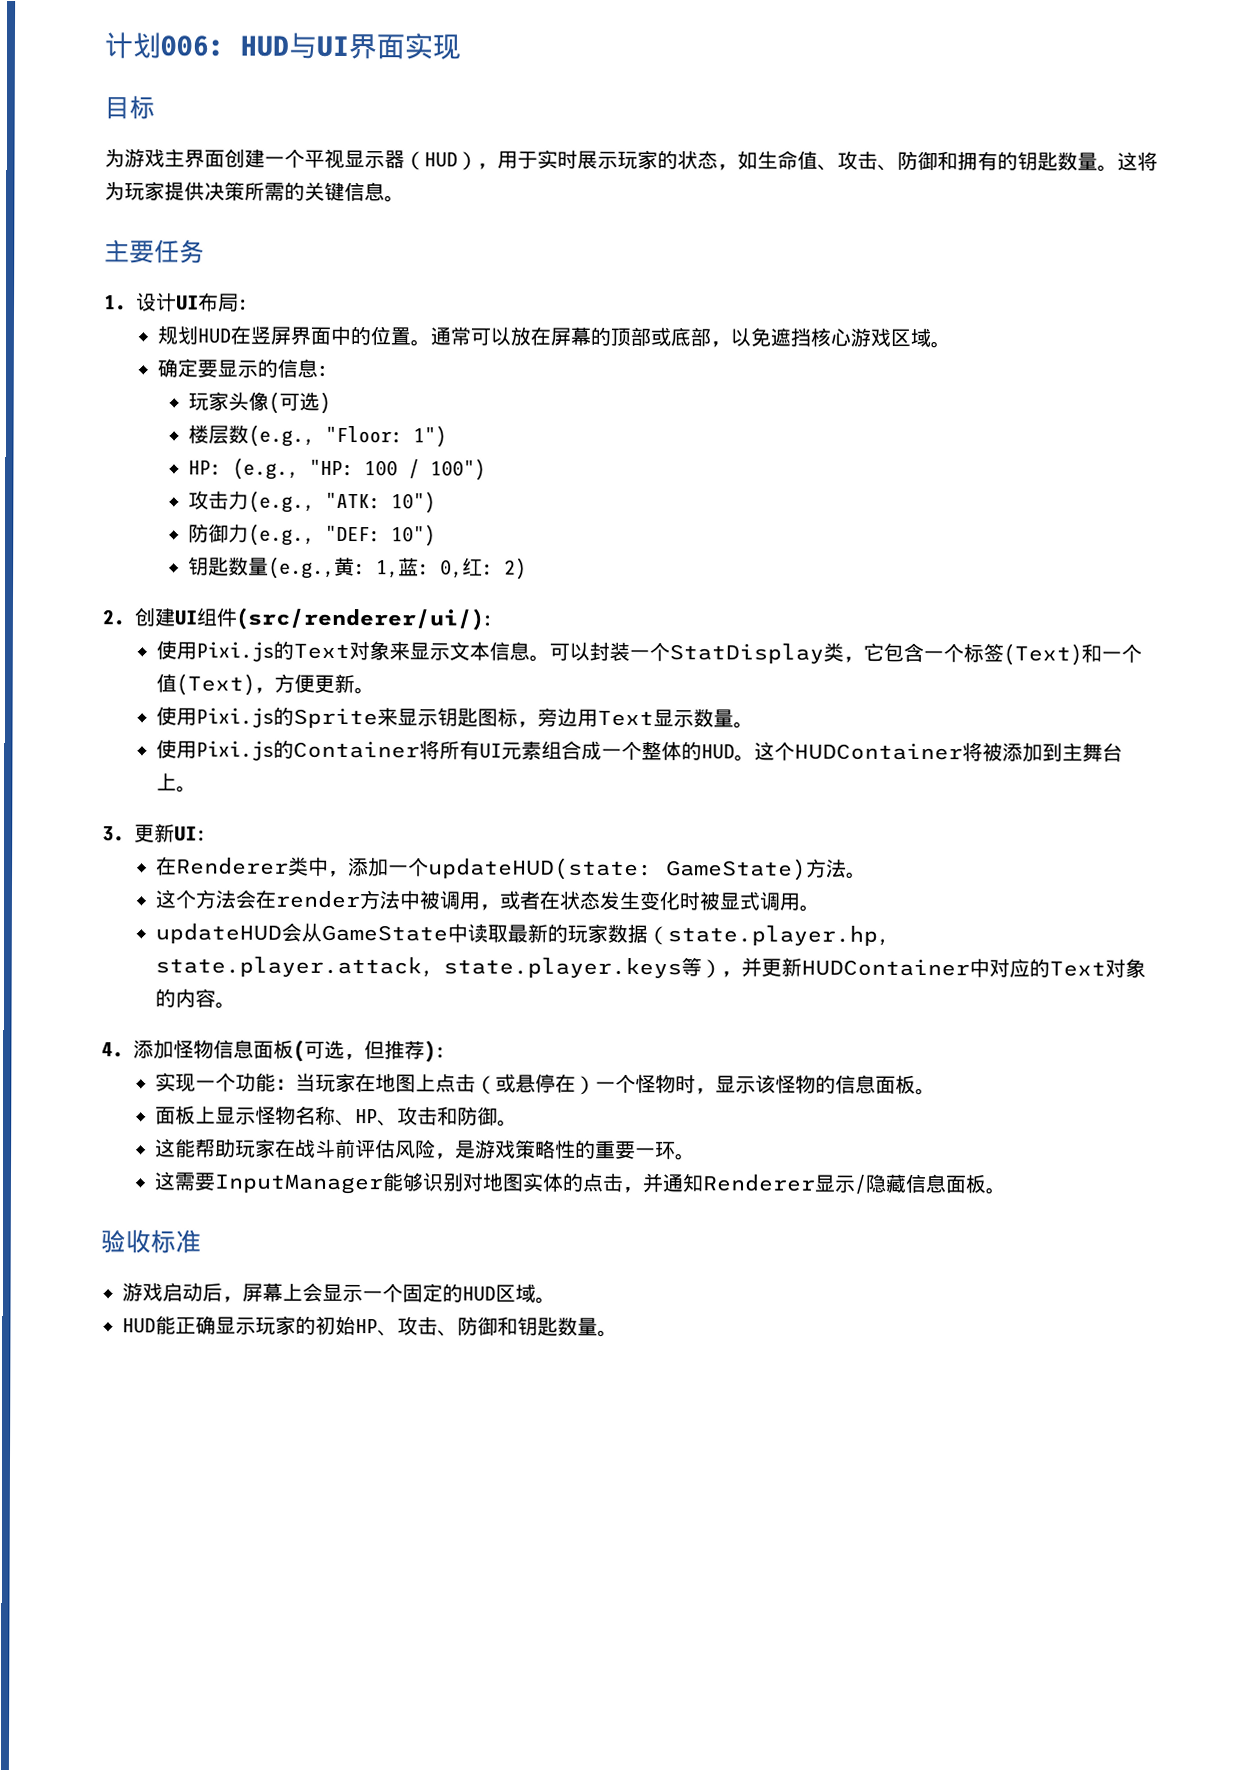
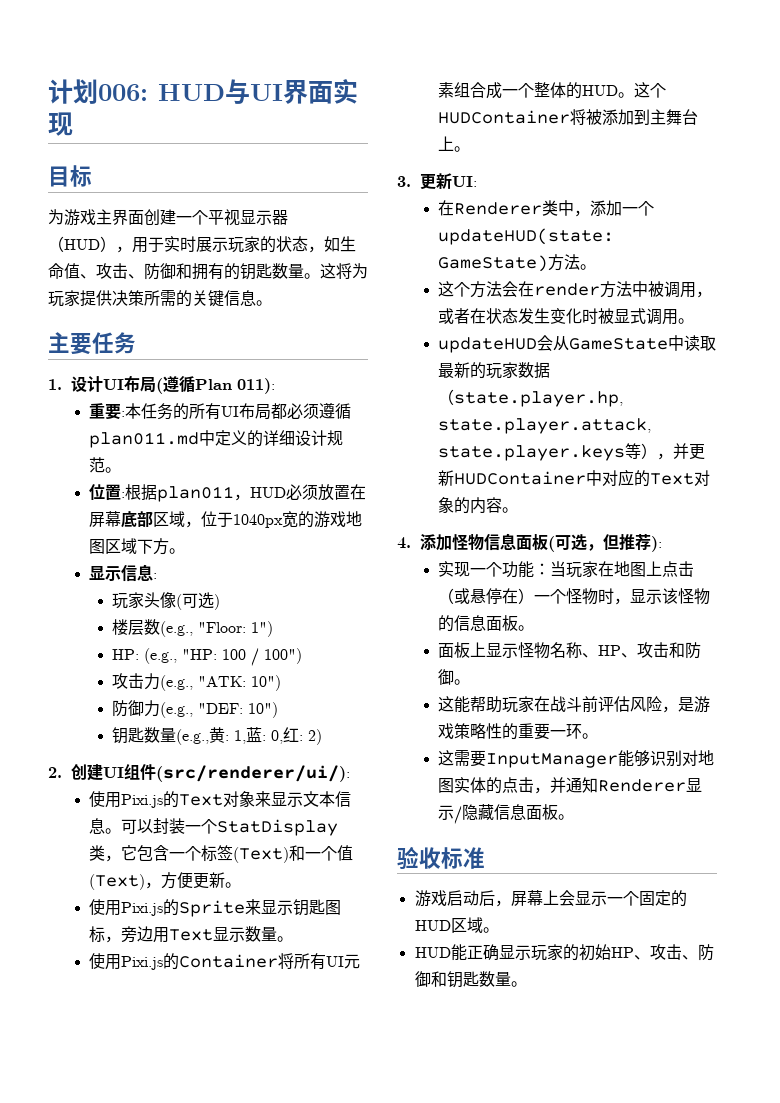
[238,298,250,311] [156,325,951,349] [156,358,278,378] : // 规划HUD在竖屏界面中的位置。通常可以放在屏幕的顶部或底部，以免遮挡核心游戏区域。 // 确定要显示的 -> [156,376,276,394] [88,403,351,420] [88,430,343,448] [88,457,121,473] [88,484,366,502] [88,511,362,528] [88,538,185,555] [88,566,121,581] (遵循Plan 011): // 重要:本任务的所有UI布局都必须遵循plan011.md中定义的详细设计规范。 // 位置:根据plan011，HUD必须放置在屏幕底部区域，位于1040px宽的游戏地图区域下方。 // 显示

